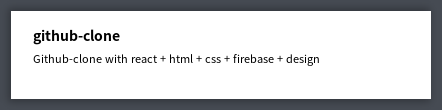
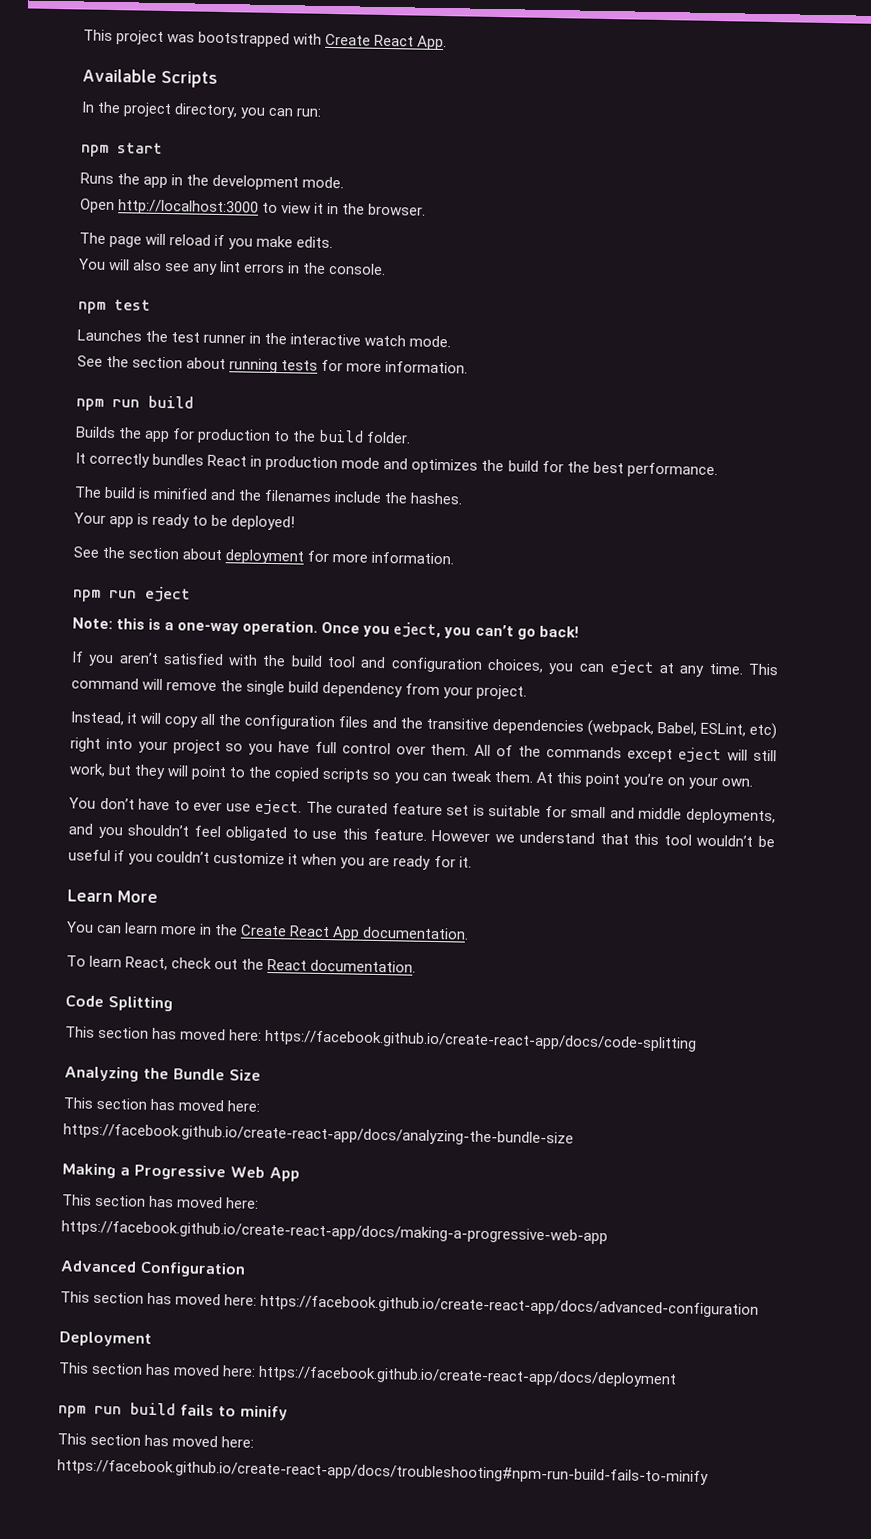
[33,29,120,45] [33,54,320,66] github-clone // Github-clone with react + html + css + firebase + design -> [83,29,448,51] [82,68,218,88] [81,101,322,119] [81,142,163,157] [80,172,345,191] [80,198,427,216] [79,232,334,250] [79,258,387,276] [78,299,151,314] [77,329,452,348] [77,355,469,374] [76,395,194,411] [75,426,412,444] [75,452,718,479] [74,486,464,505] [74,512,296,531] [73,546,455,565] [72,586,191,603] [72,617,579,640] [71,651,778,677] [71,677,528,700] [70,711,778,740] [70,737,777,764] [69,763,753,790] [69,797,776,825] [68,823,775,848] [68,849,472,870] [67,889,158,903] [66,921,470,941] [66,955,417,973] [65,995,173,1012] [65,1026,698,1052] [64,1066,261,1082] [63,1097,261,1112] [63,1123,574,1147] [62,1163,300,1182] [62,1194,260,1209] [61,1220,608,1245] [60,1260,246,1278] [60,1291,760,1318] [59,1331,152,1347] [58,1362,678,1388] [58,1402,288,1421] [57,1433,255,1448] [57,1459,709,1486] This project was bootstrapped with Create React App. // Available Scripts // In the project directory, you can run: // npm start // Runs the app in the development mode. // Open http://localhost:3000 to view it in the browser. // The page will reload if you make edits. // You will also see any lint errors in the console. // npm test // Launches the test runner in the interactive watch mode. // See the section about running tests for more information. // npm run build // Builds the app for production to the build folder. // It correctly bundles React in production mode and optimizes the build for the best performance. // The build is minified and the filenames include the hashes. // Your app is ready to be deployed! // See the section about deployment for more information. // npm run eject // Note: this is a one-way operation. Once you eject, you can’t go back! // If you aren’t satisfied with the build tool and configuration choices, you can eject at any time. This command will remove the single build dependency from your project. // Instead, it will copy all the configuration files and the transitive dependencies (webpack, Babel, ESLint, etc) right into your project so you have full control over them. All of the commands except eject will still work, but they will point to the copied scripts so you can tweak them. At this point you’re on your own. // You don’t have to ever use eject. The curated feature set is suitable for small and middle deployments, and you shouldn’t feel obligated to use this feature. However we understand that this tool wouldn’t be useful if you couldn’t customize it when you are ready for it. // Learn More // You can learn more in the Create React App documentation. // To learn React, check out the React documentation. // Code Splitting // This section has moved here: https://facebook.github.io/create-react-app/docs/code-splitting // Analyzing the Bundle Size // This section has moved here: https://facebook.github.io/create-react-app/docs/analyzing-the-bundle-size // Making a Progressive Web App // This section has moved here: https://facebook.github.io/create-react-app/docs/making-a-progressive-web-app // Advanced Configuration // This section has moved here: https://facebook.github.io/create-react-app/docs/advanced-configuration // Deployment // This section has moved here: https://facebook.github.io/create-react-app/docs/deployment // npm run build fails to minify // This section has moved here: https://facebook.github.io/create-react-app/docs/troubleshooting#npm-run-build-fails-to-minify

